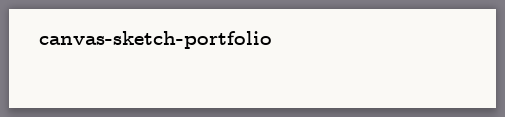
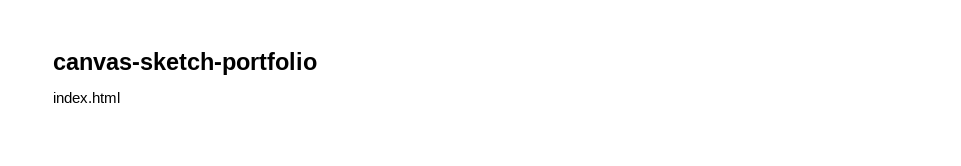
(272, 40) none -> [53,92,120,103] // index.html

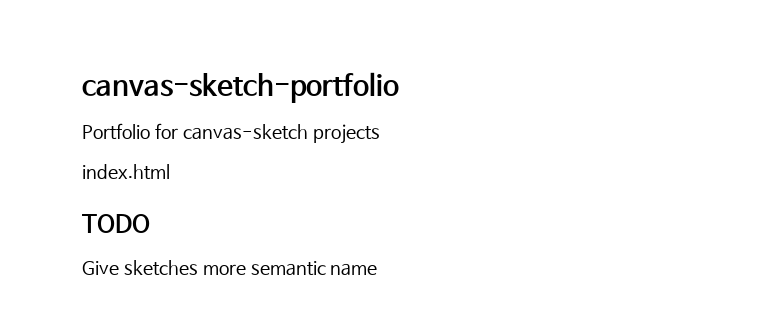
[53,92,120,103] index.html -> [82,123,380,144] [82,164,170,180] [82,214,150,233] [82,260,378,276] Portfolio for canvas-sketch projects // index.html // TODO // Give sketches more semantic name

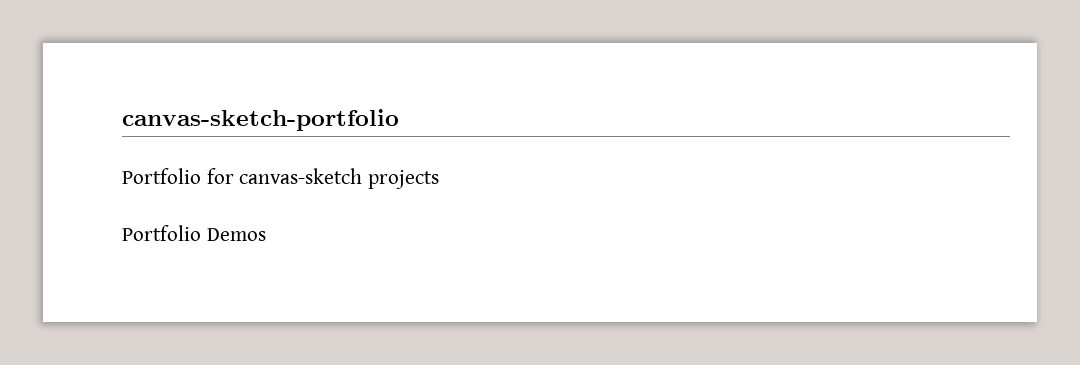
[82,164,170,180] [82,214,150,233] [82,260,378,276] index.html // TODO // Give sketches more semantic name -> [122,225,266,241] Portfolio Demos

